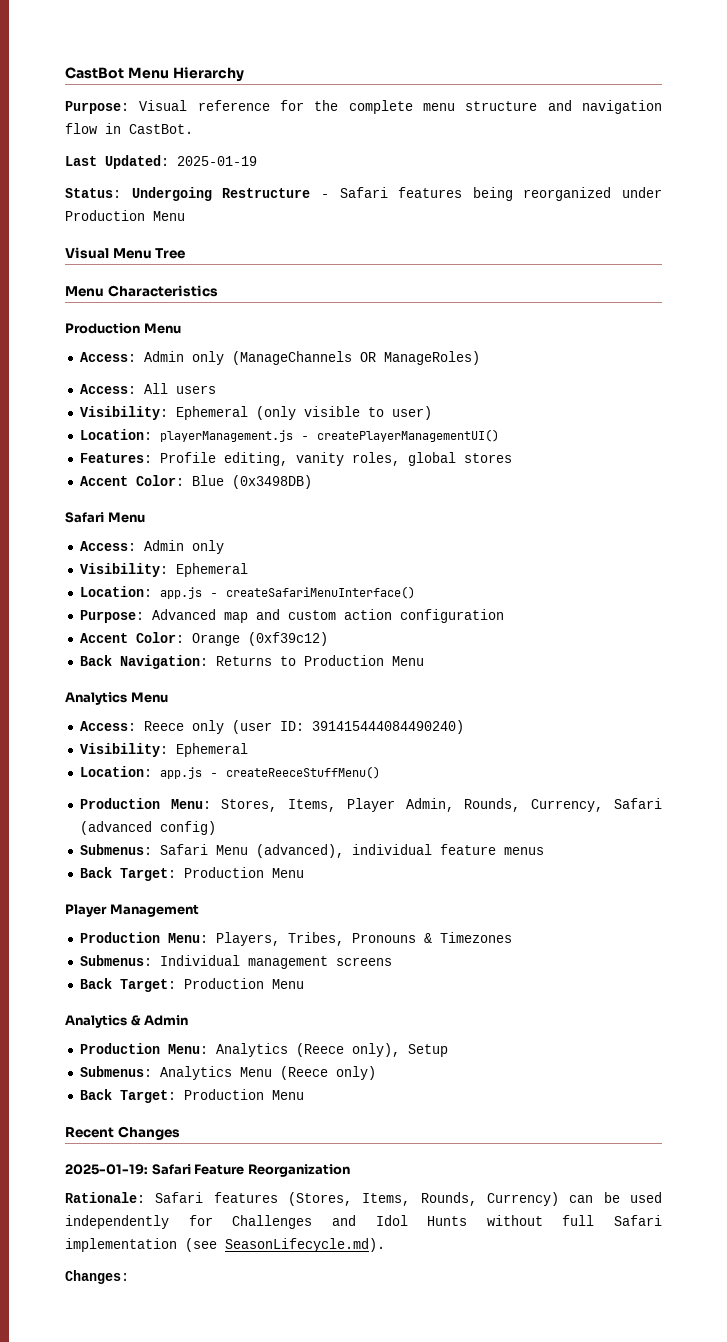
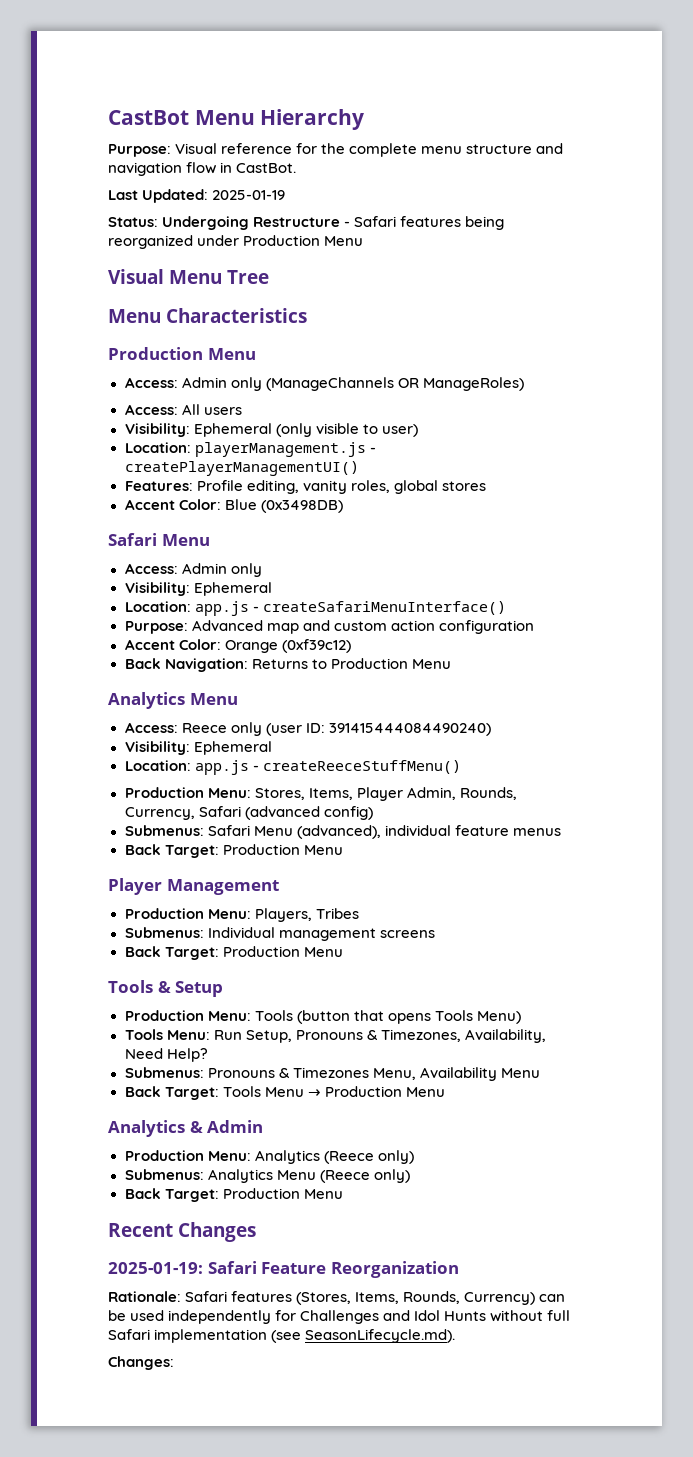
[287,932,512,946] Tribes, Pronouns & Timezones -> [315,908,359,919] Tribes
(304, 984) none -> [108,980,224,997] [124,1010,521,1024] [124,1029,546,1043] [124,1048,208,1062] [124,1067,540,1081] [124,1086,445,1100] // Tools & Setup // Production Menu: Tools (button that opens Tools Menu) // Tools Menu: Run Setup, Pronouns & Timezones, Availability, Need Help? // Submenus: Pronouns & Timezones Menu, Availability Menu // Back Target: Tools Menu → Production Menu
[351,1043,448,1057] only), Setup -> [377,1150,414,1164] only)

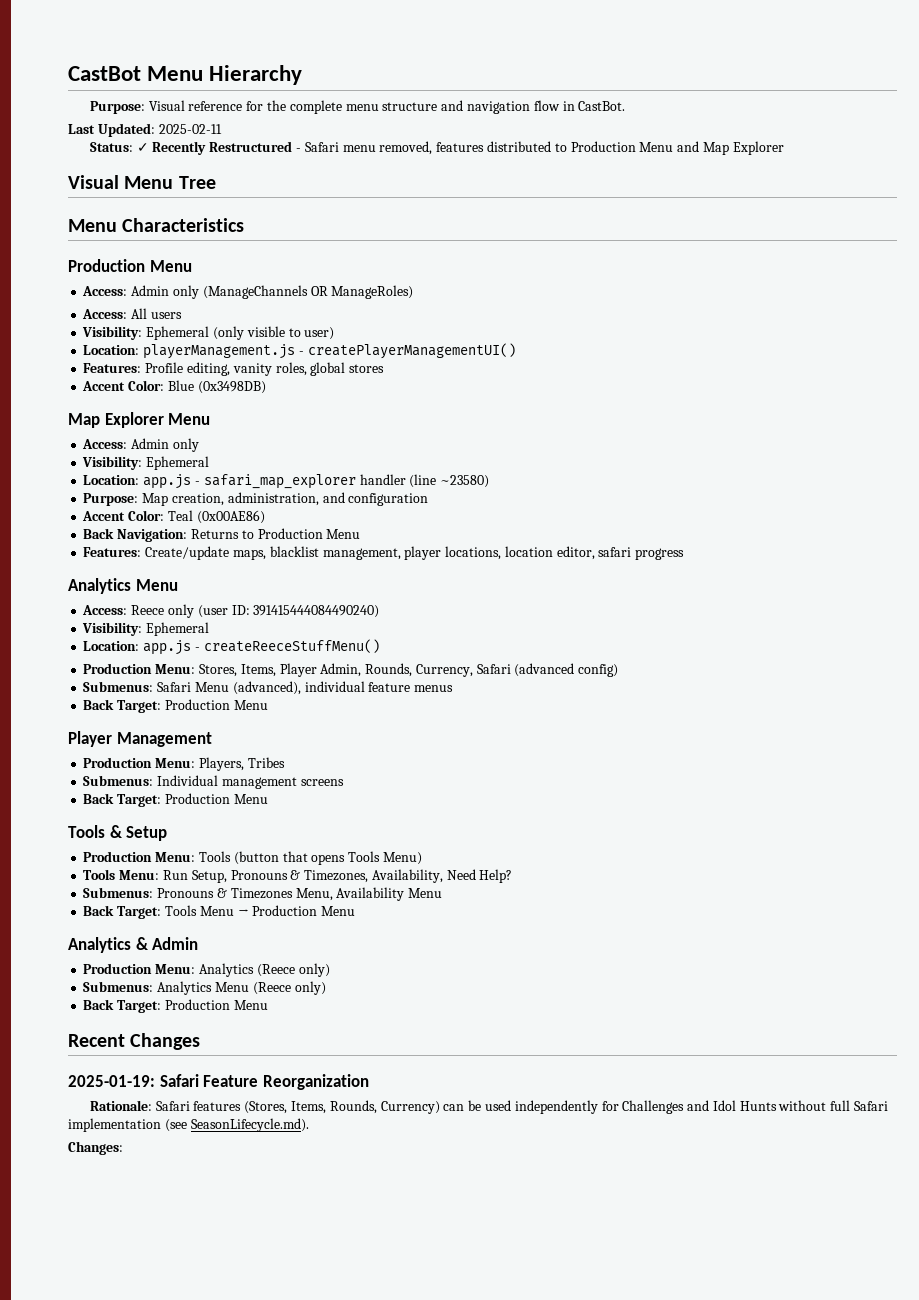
[212,190,286,200] 2025-01-19 -> [158,124,222,134] 2025-02-11
[162,216,505,230] [108,235,364,249] Undergoing Restructure - Safari features being reorganized under Production Menu -> [136,141,784,155] ✓ Recently Restructured - Safari menu removed, features distributed to Production Menu and Map Explorer
[108,533,157,546] Safari -> [68,412,164,428] Map Explorer
[262,601,506,615] [124,620,435,634] createSafariMenuInterface() // Purpose: Advanced map and custom action -> [203,474,490,489] [83,492,345,506] safari_map_explorer handler (line ~23580) // Purpose: Map creation, administration, and
[224,639,351,653] Orange (0xf39c12) -> [167,510,265,524] Teal (0x00AE86)
(451, 664) none -> [83,546,685,560] // Features: Create/update maps, blacklist management, player locations, location editor, safari progress

